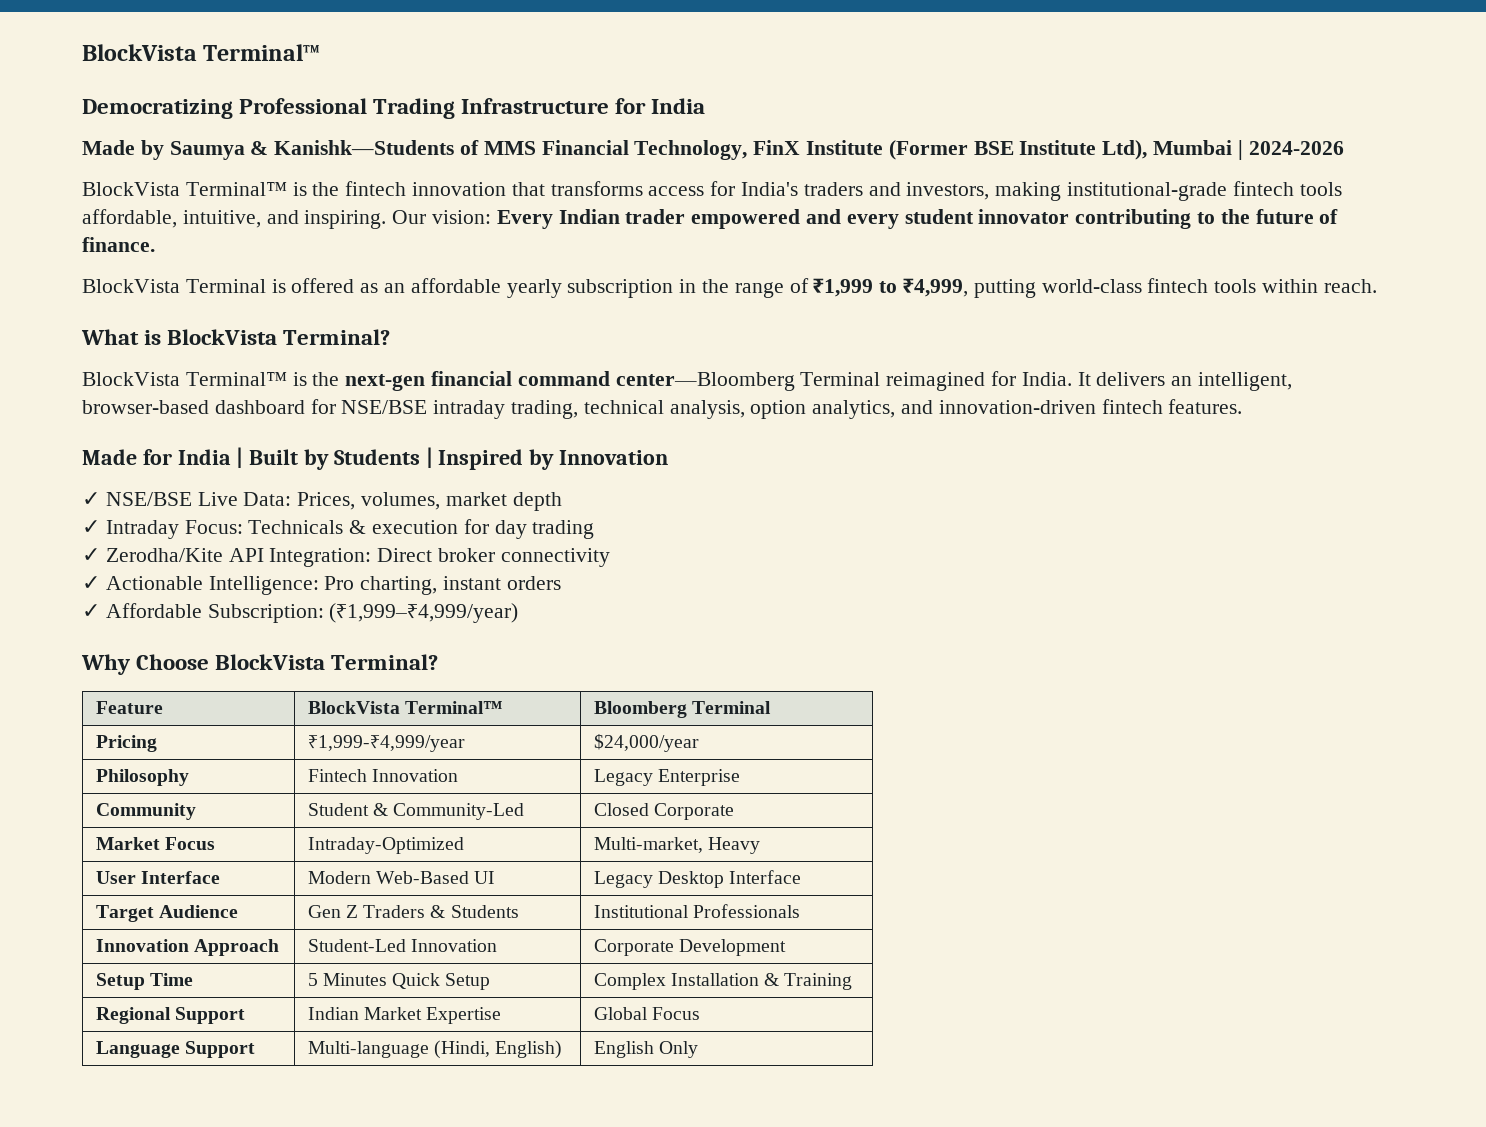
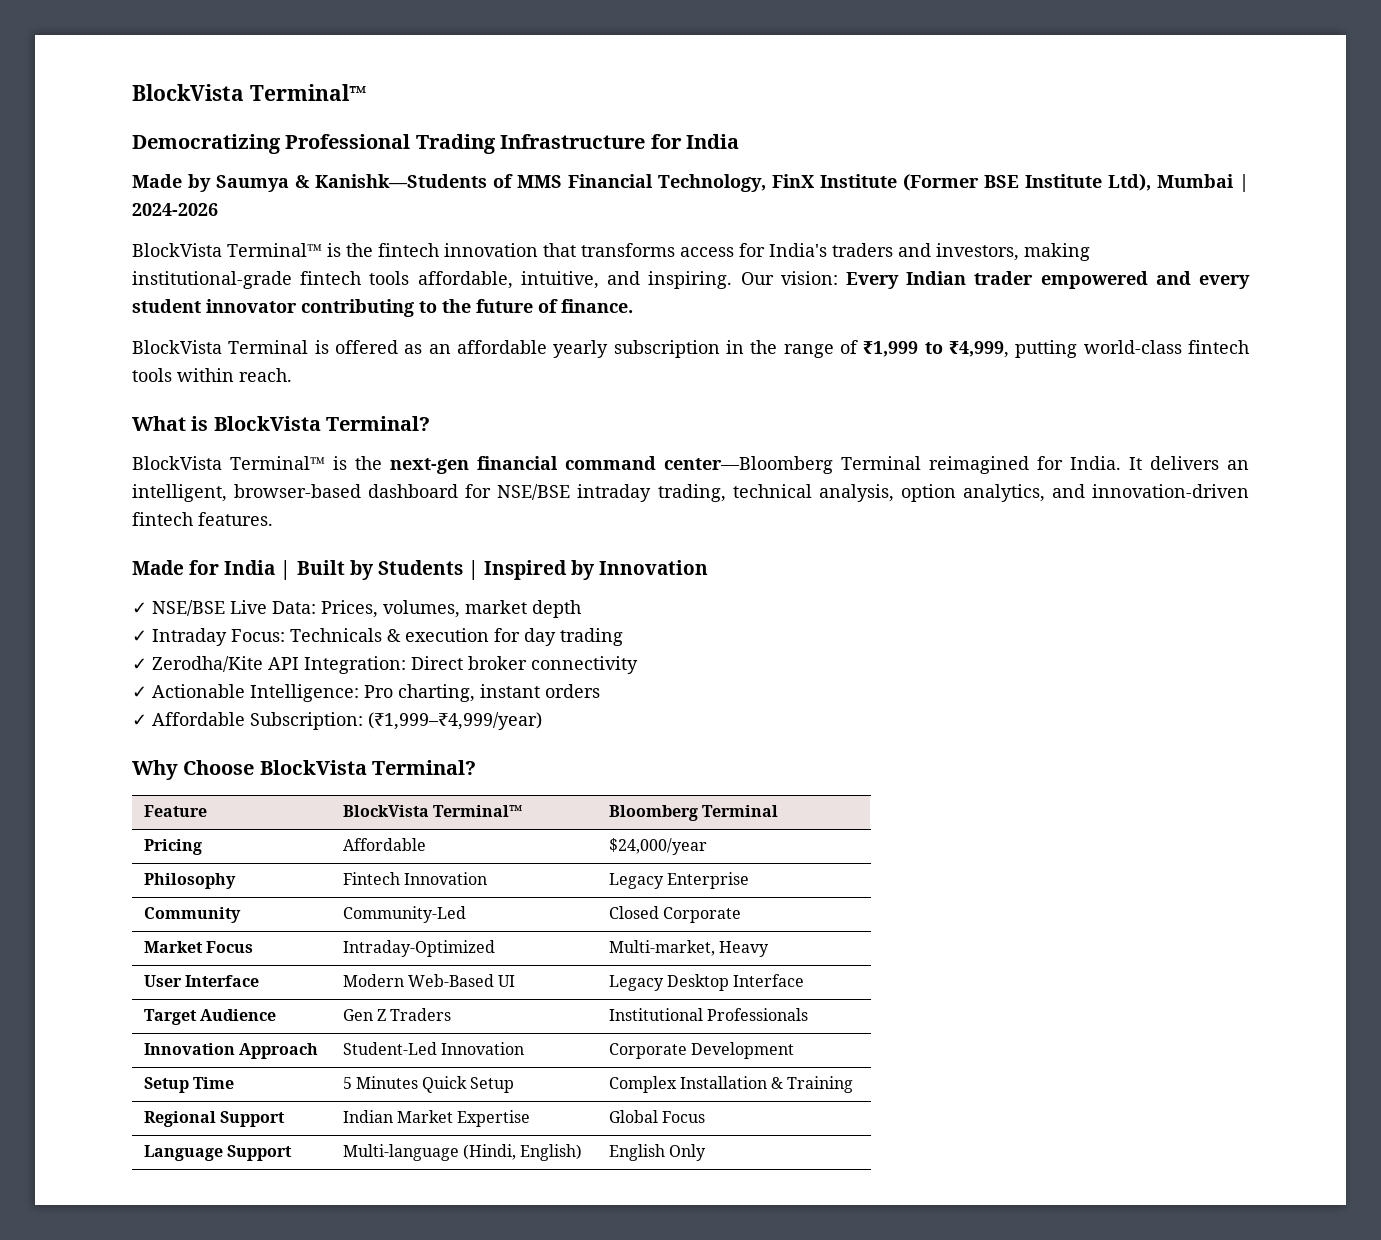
[307,735,465,752] ₹1,999-₹4,999/year -> [342,838,426,851] Affordable
[307,803,388,816] Student & -> (241, 915) none
[430,905,519,918] & Students -> (452, 1014) none

